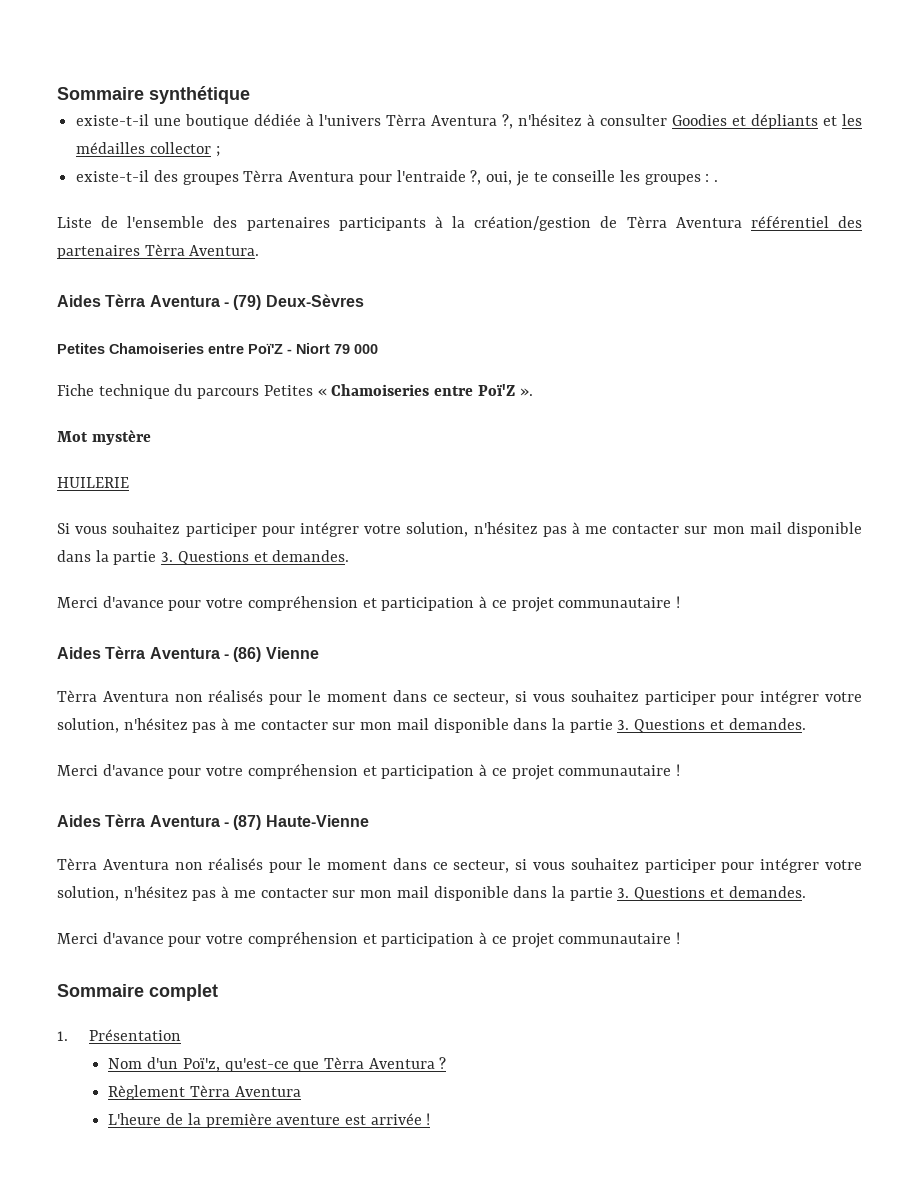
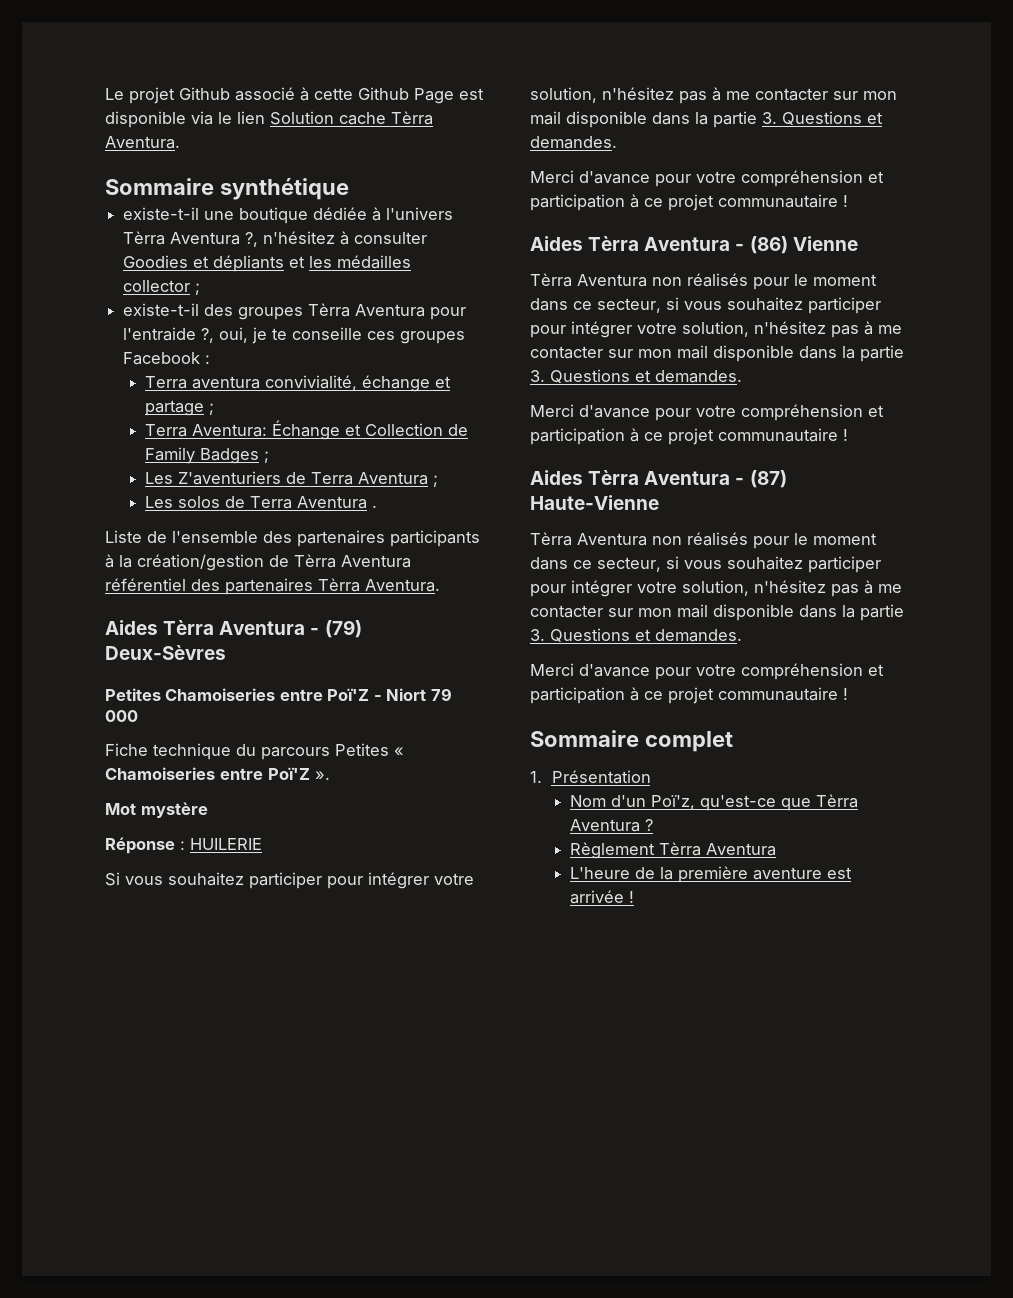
(57, 93) none -> [105,87,484,104] [105,111,433,128] [105,136,180,149] Le projet Github associé à cette Github Page est disponible via le lien Solution cache Tèrra Aventura. //
[619,170,710,185] les groupes : -> [367,331,466,344] [123,352,211,365] [144,375,451,392] [144,400,214,416] [144,420,468,440] [144,447,269,464] [144,471,438,487] [144,496,367,509] ces groupes Facebook : // Terra aventura convivialité, échange et partage ; // Terra Aventura: Échange et Collection de Family Badges ; // Les Z'aventuriers de Terra Aventura ; // Les solos de Terra Aventura
(151, 437) none -> [105,837,185,854] Réponse :

